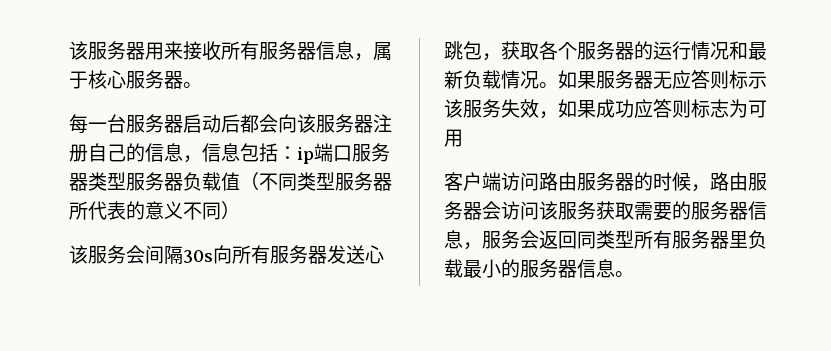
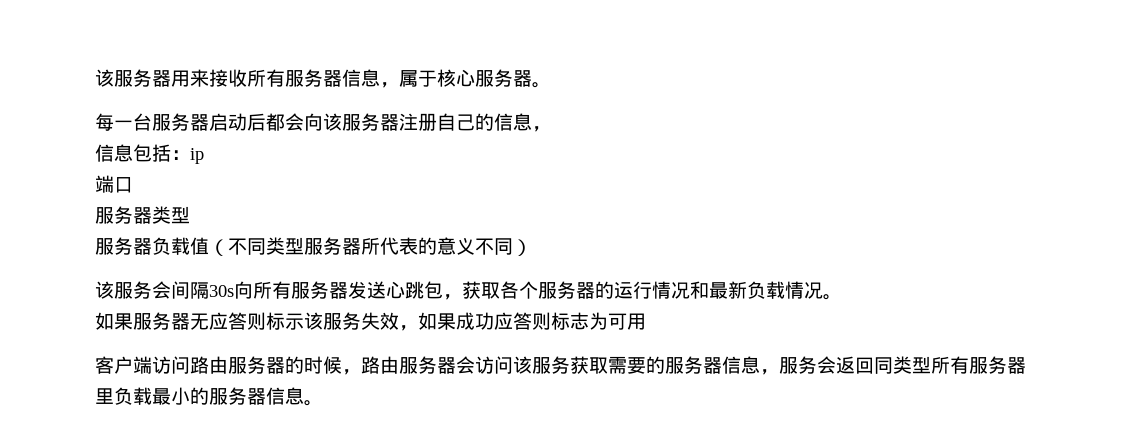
(202, 159) none -> (551, 129) //
(314, 155) none -> (204, 156) //
(352, 153) none -> (133, 185) //
(126, 181) none -> (190, 215) //
(558, 85) none -> (842, 297) //

